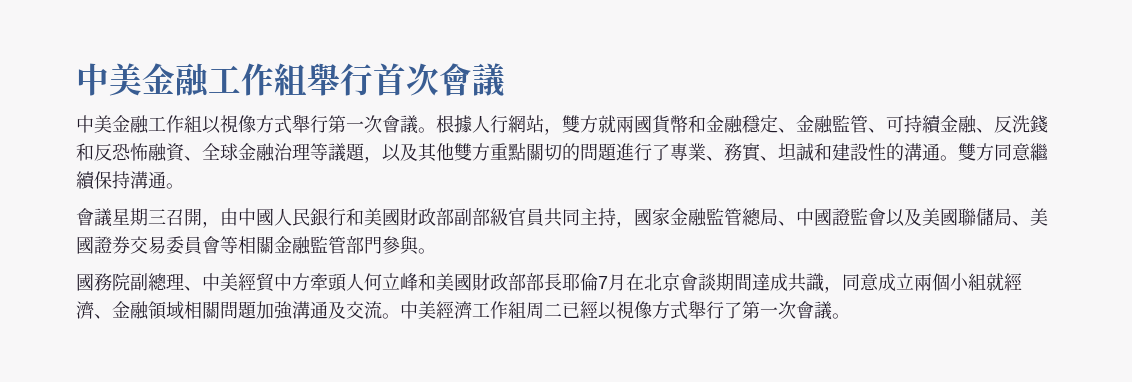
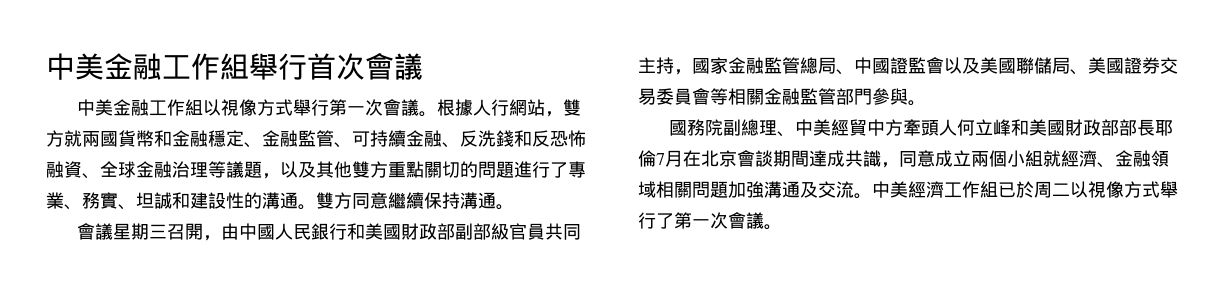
[526,301,598,319] 周二已經 -> [998,181,1070,198] 已於周二

